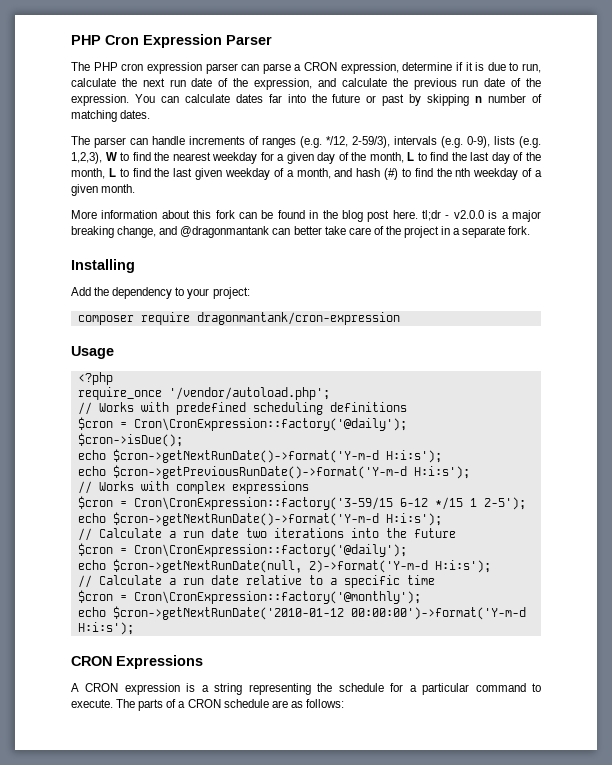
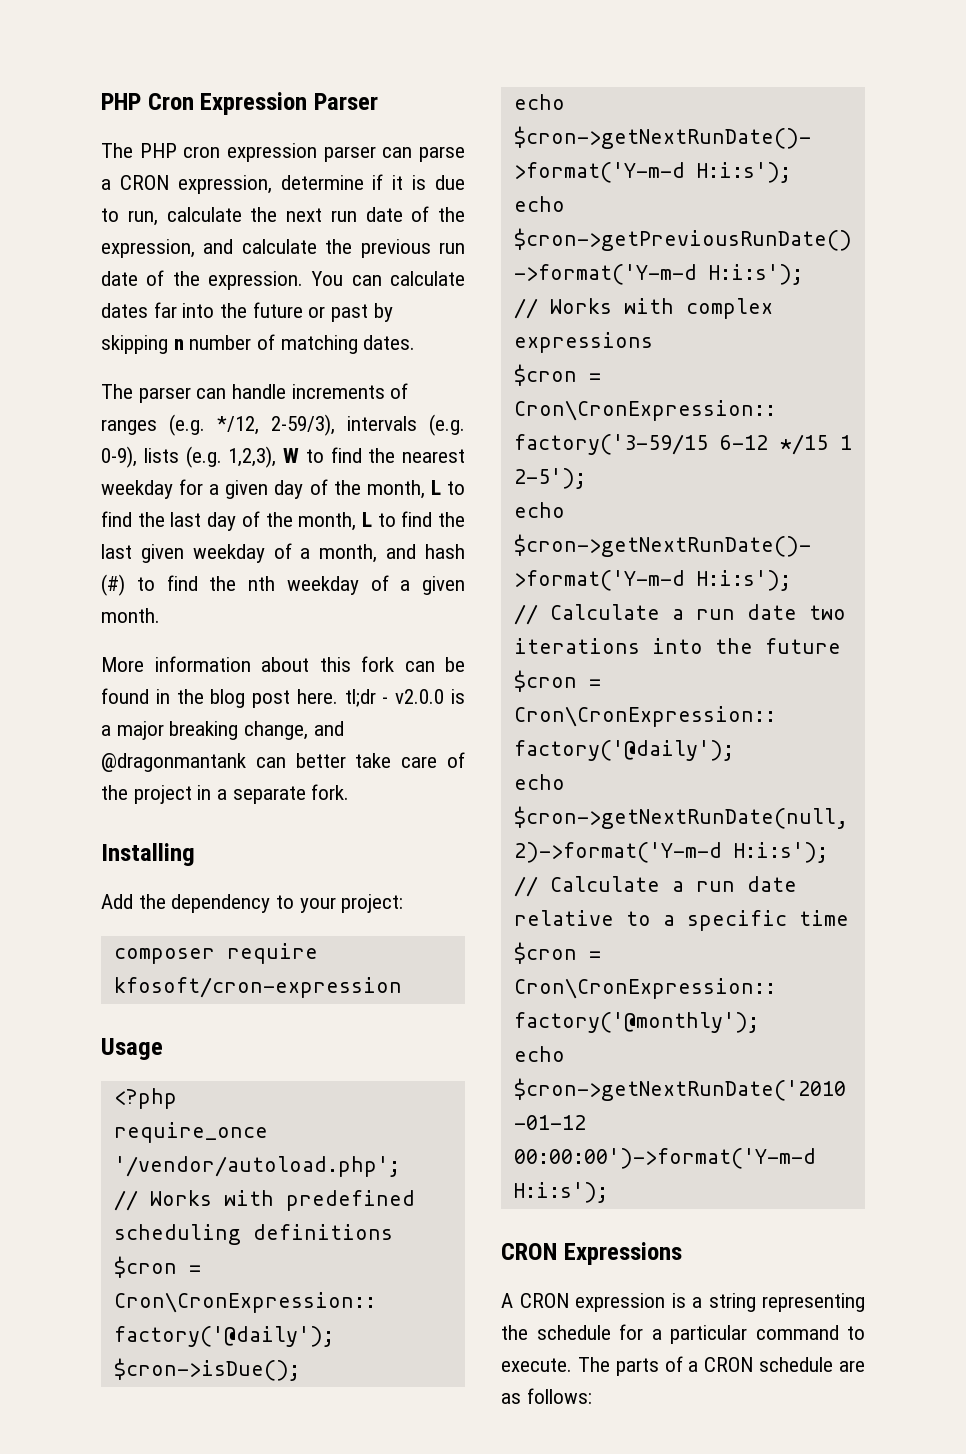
[196,312,400,325] dragonmantank/cron-expression -> [113,977,402,998] kfosoft/cron-expression

